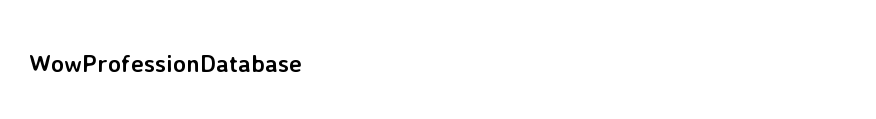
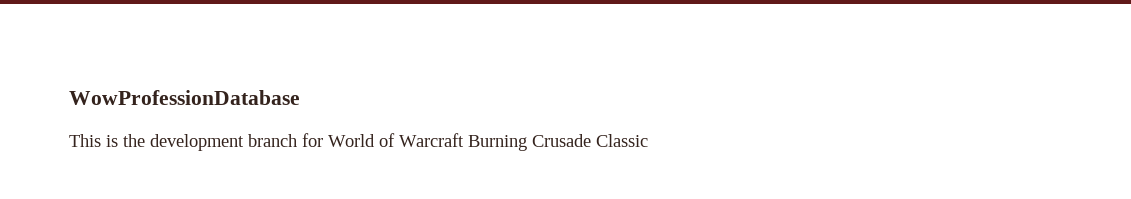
(302, 63) none -> [69,133,648,151] // This is the development branch for World of Warcraft Burning Crusade Classic

